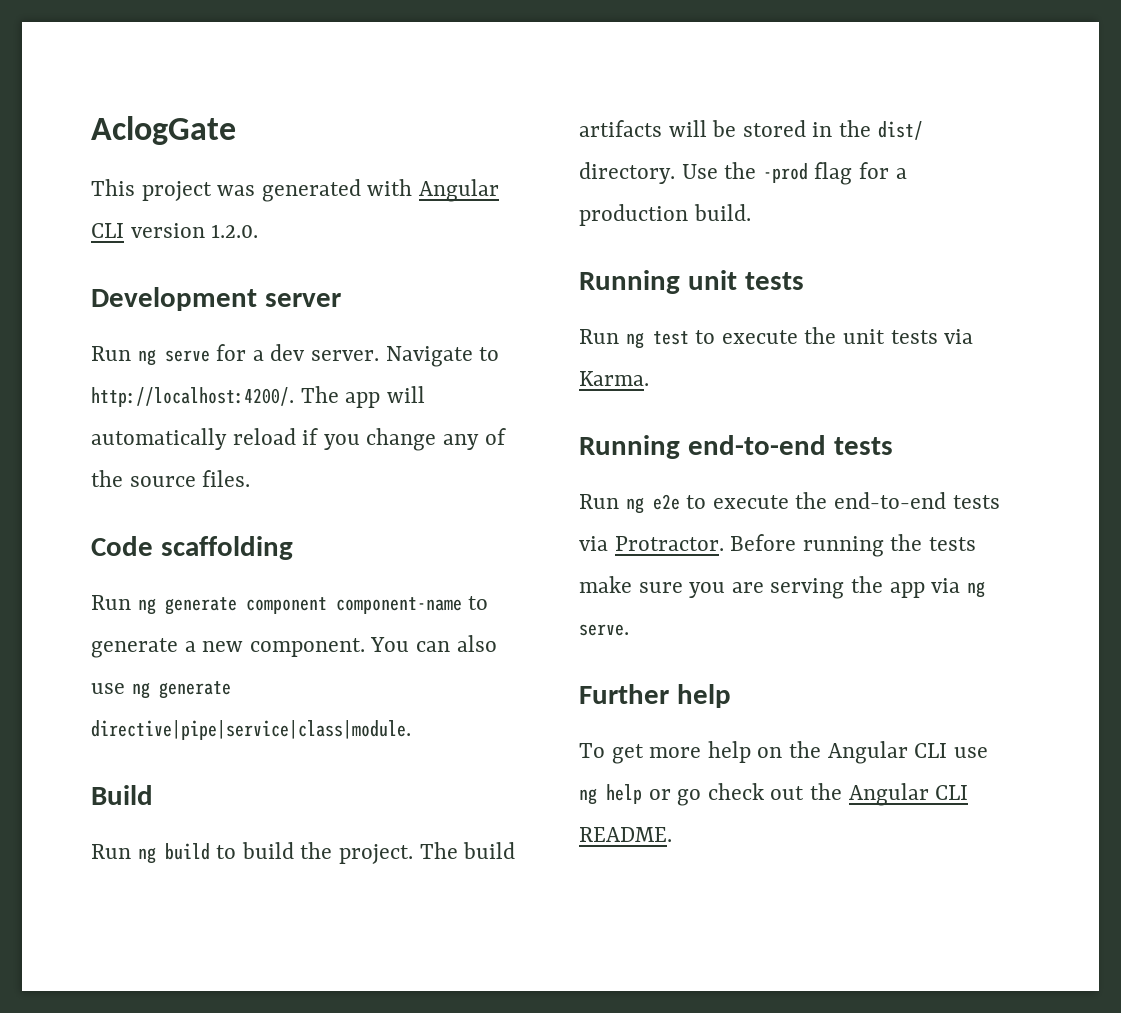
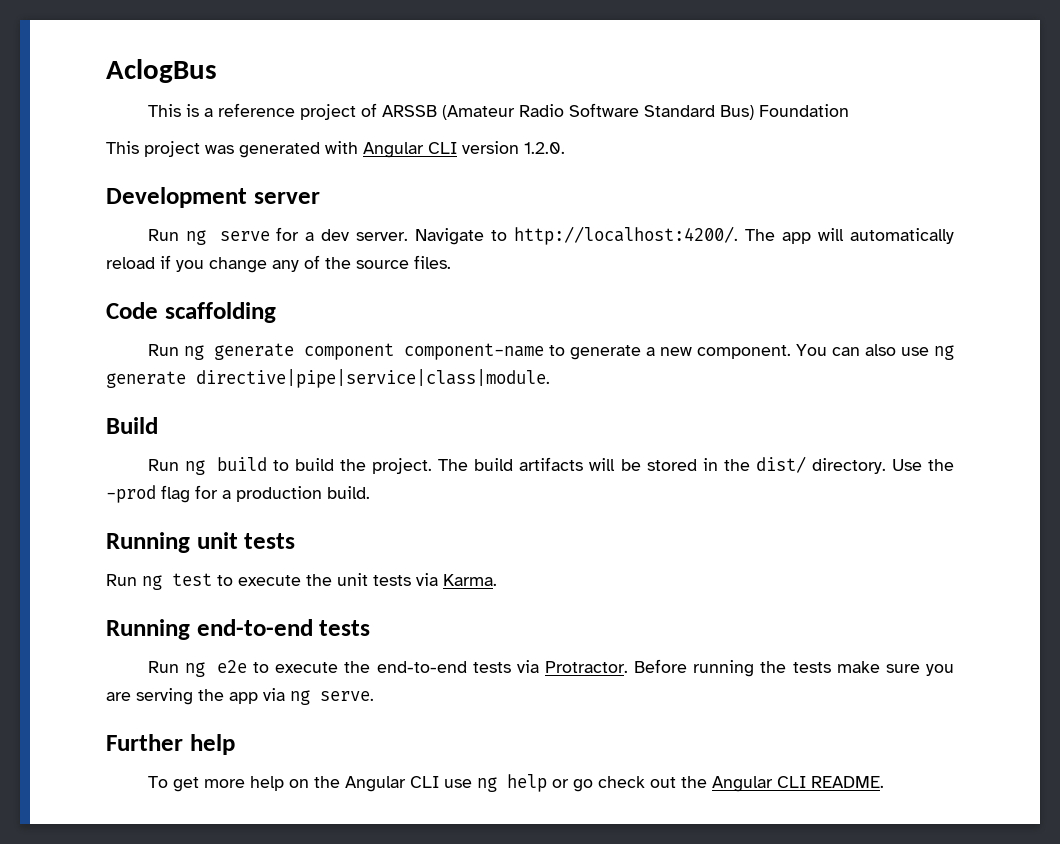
[91,116,236,145] AclogGate -> [106,59,217,83] [147,103,849,120] AclogBus // This is a reference project of ARSSB (Amateur Radio Software Standard Bus) Foundation

